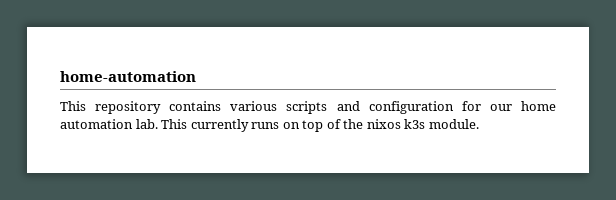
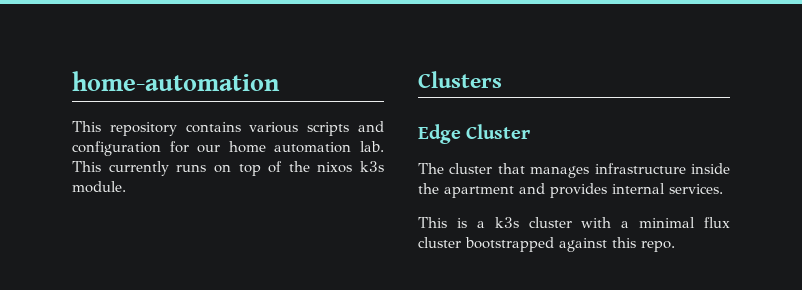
(479, 124) none -> [418,71,502,88] [418,124,531,144] [418,163,730,178] [418,183,723,198] [418,217,730,228] [418,237,675,252] // Clusters // Edge Cluster // The cluster that manages infrastructure inside the apartment and provides internal services. // This is a k3s cluster with a minimal flux cluster bootstrapped against this repo.

